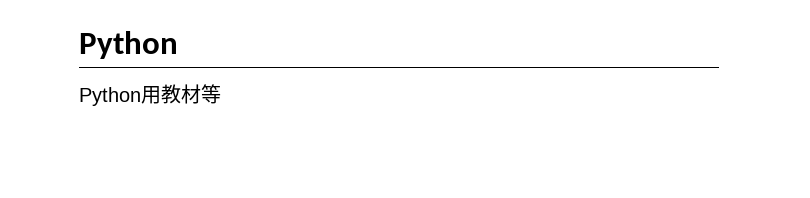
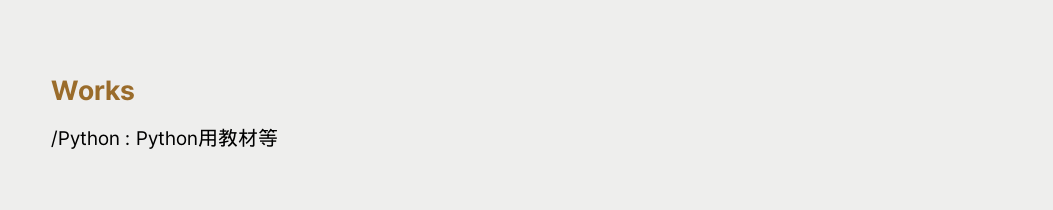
[79,31,178,59] Python // -> [51,80,135,101] [51,130,131,149] Works // /Python :

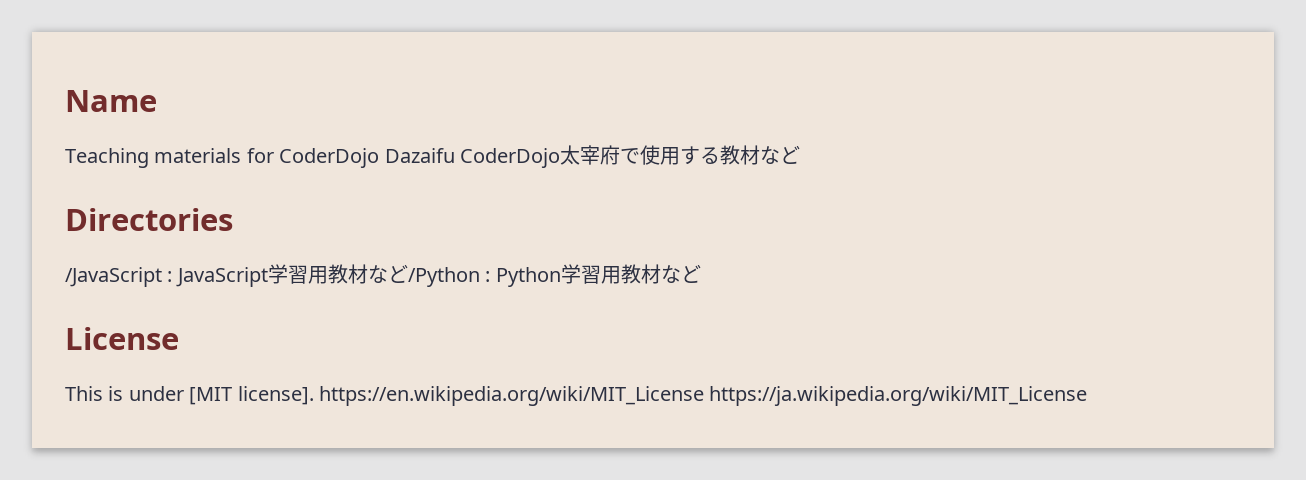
[51,80,135,101] [51,128,278,149] Works // /Python : Python用教材等 -> [65,90,157,112] [65,145,800,168] [65,208,233,231] [65,264,701,287] [65,327,179,350] [65,386,1088,406] Name // Teaching materials for CoderDojo Dazaifu CoderDojo太宰府で使用する教材など // Directories // /JavaScript : JavaScript学習用教材など/Python : Python学習用教材など // License // This is under [MIT license]. https://en.wikipedia.org/wiki/MIT_License https://ja.wikipedia.org/wiki/MIT_License

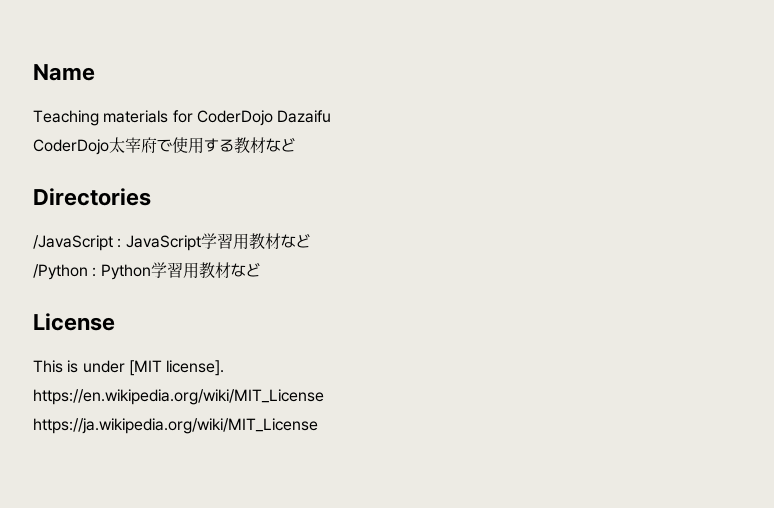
(455, 155) none -> (332, 116) //
(408, 273) none -> (311, 240) //
(314, 395) none -> (225, 368) //
(704, 396) none -> (324, 397) //

